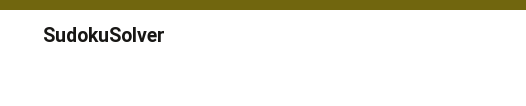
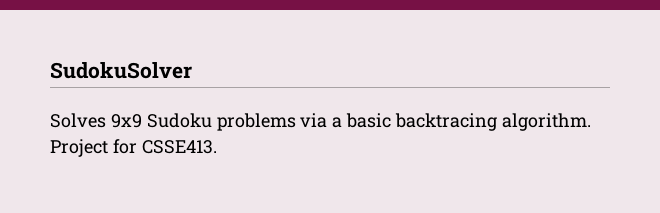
(165, 34) none -> [50,113,591,131] [50,139,217,157] // Solves 9x9 Sudoku problems via a basic backtracing algorithm. Project for CSSE413.

